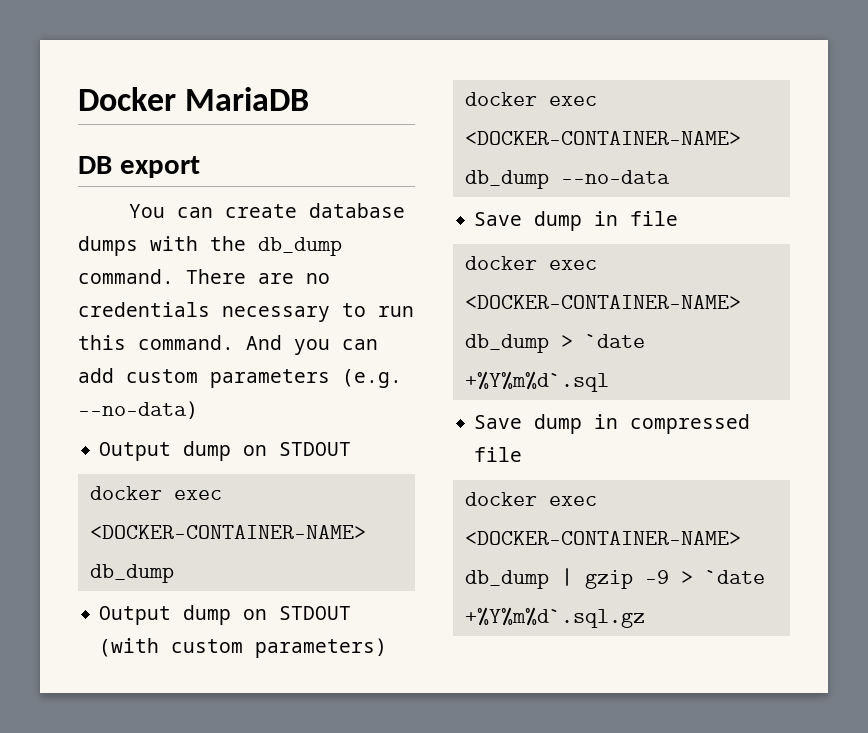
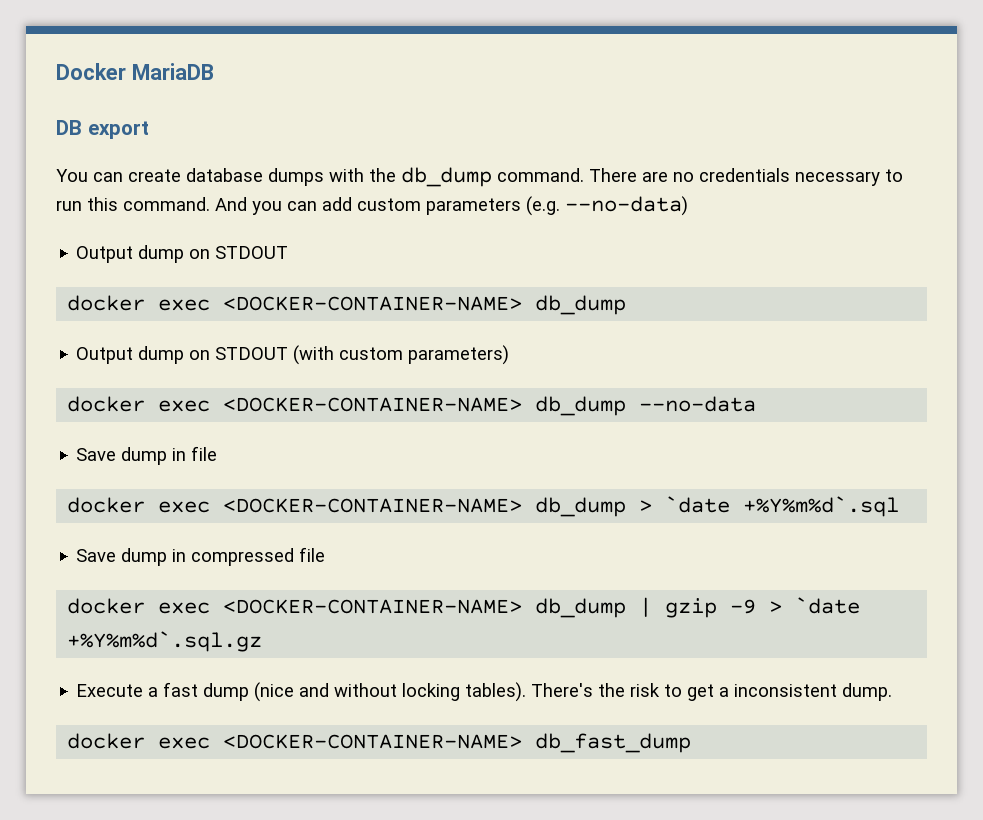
(645, 617) none -> [76,682,893,702] [67,733,692,753] // Execute a fast dump (nice and without locking tables). There's the risk to get a inconsistent dump. // docker exec <DOCKER-CONTAINER-NAME> db_fast_dump

